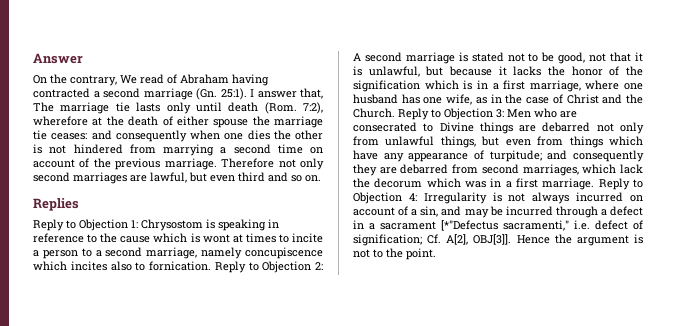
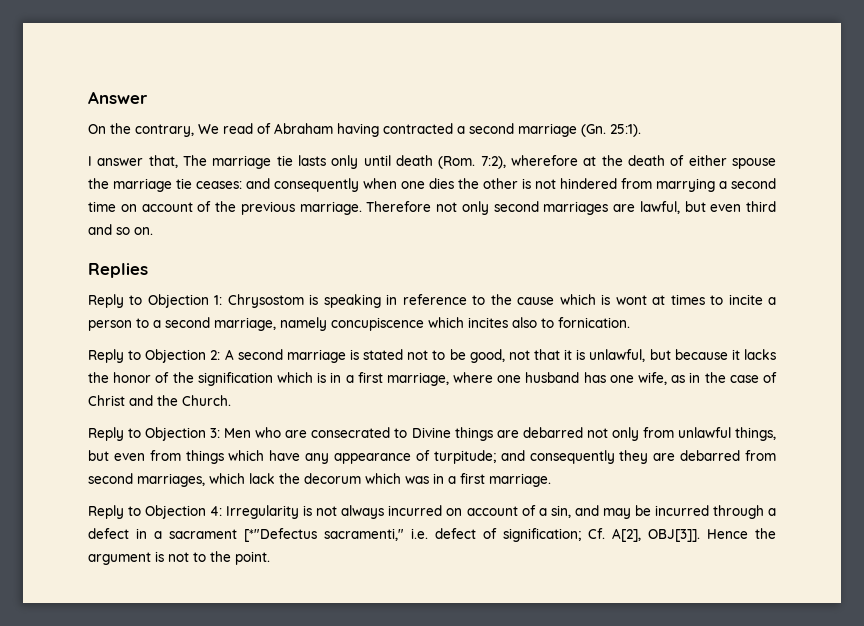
(247, 94) none -> (641, 130) //
(211, 266) none -> (630, 322) //
(395, 113) none -> (231, 400) //
(595, 184) none -> (551, 480) //

